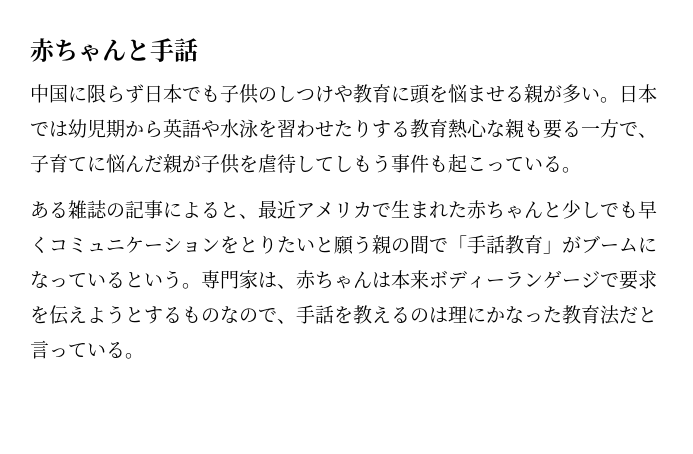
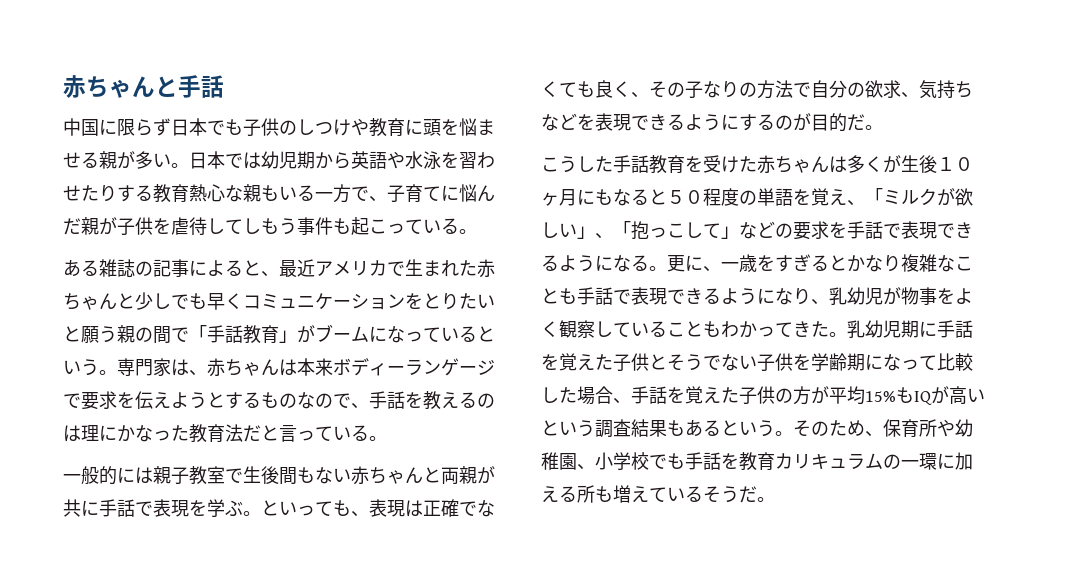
[543,119,562,139] 要 -> [279,186,297,200] い
(144, 356) none -> [63,466,495,485] [63,499,495,517] [541,80,973,99] [541,113,883,132] [541,155,973,174] [541,188,973,206] [541,221,973,240] [541,254,973,272] [541,287,973,305] [541,320,973,339] [541,353,973,372] [541,386,985,405] [541,419,973,438] [541,452,973,471] [541,485,775,503] // 一般的には親子教室で生後間もない赤ちゃんと両親が共に手話で表現を学ぶ。といっても、表現は正確でなくても良く、その子なりの方法で自分の欲求、気持ちなどを表現できるようにするのが目的だ。 // こうした手話教育を受けた赤ちゃんは多くが生後１０ヶ月にもなると５０程度の単語を覚え、「ミルクが欲しい」、「抱っこして」などの要求を手話で表現できるようになる。更に、一歳をすぎるとかなり複雑なことも手話で表現できるようになり、乳幼児が物事をよく観察していることもわかってきた。乳幼児期に手話を覚えた子供とそうでない子供を学齢期になって比較した場合、手話を覚えた子供の方が平均15%もIQが高いという調査結果もあるという。そのため、保育所や幼稚園、小学校でも手話を教育カリキュラムの一環に加える所も増えているそうだ。

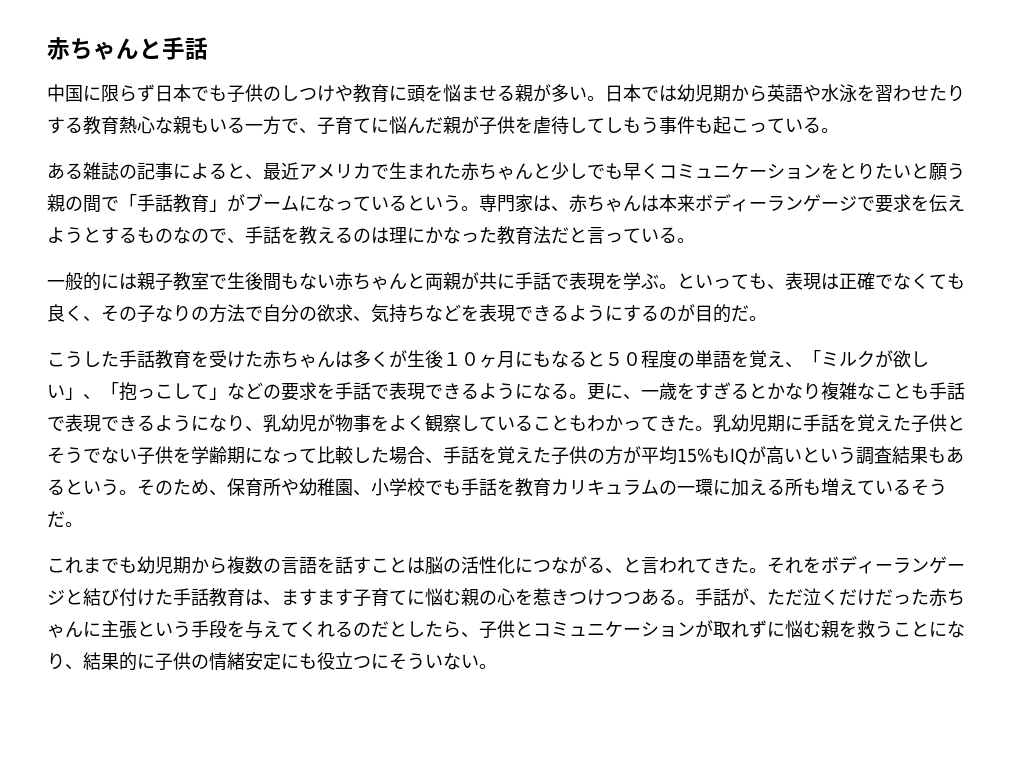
(775, 499) none -> [47,556,965,575] [47,588,965,607] [47,620,965,639] [47,652,497,671] // これまでも幼児期から複数の言語を話すことは脳の活性化につながる、と言われてきた。それをボディーランゲージと結び付けた手話教育は、ますます子育てに悩む親の心を惹きつけつつある。手話が、ただ泣くだけだった赤ちゃんに主張という手段を与えてくれるのだとしたら、子供とコミュニケーションが取れずに悩む親を救うことになり、結果的に子供の情緒安定にも役立つにそういない。

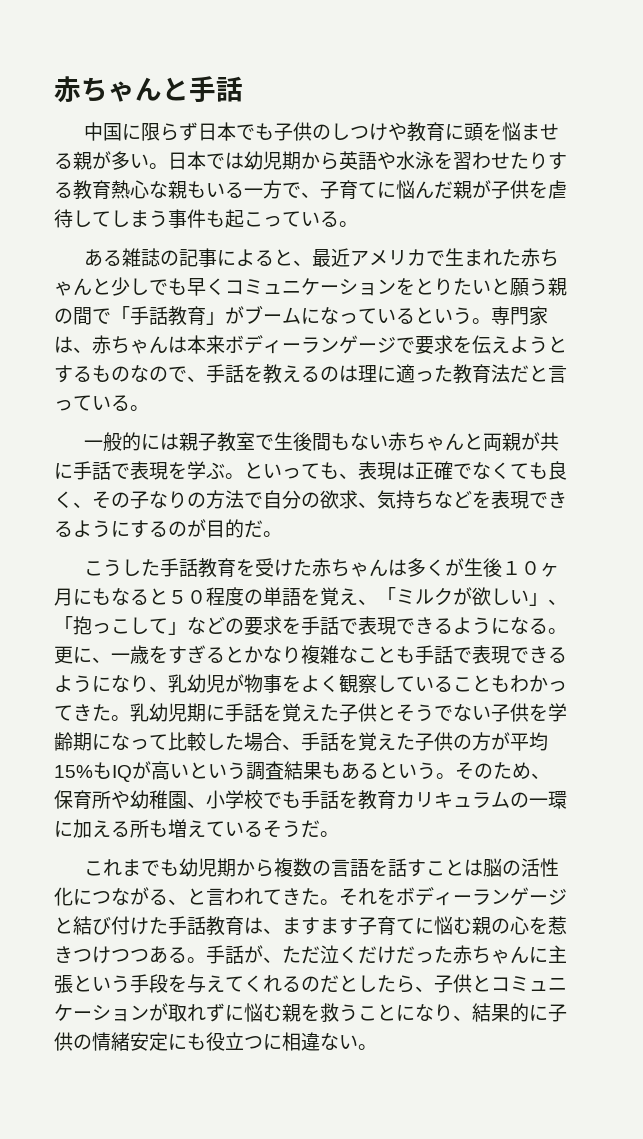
[623,117,641,133] も -> [130,210,149,227] ま
[425,227,461,244] かな -> [396,364,415,383] 適
[389,653,443,670] そうい -> [282,1032,320,1051] 相違

